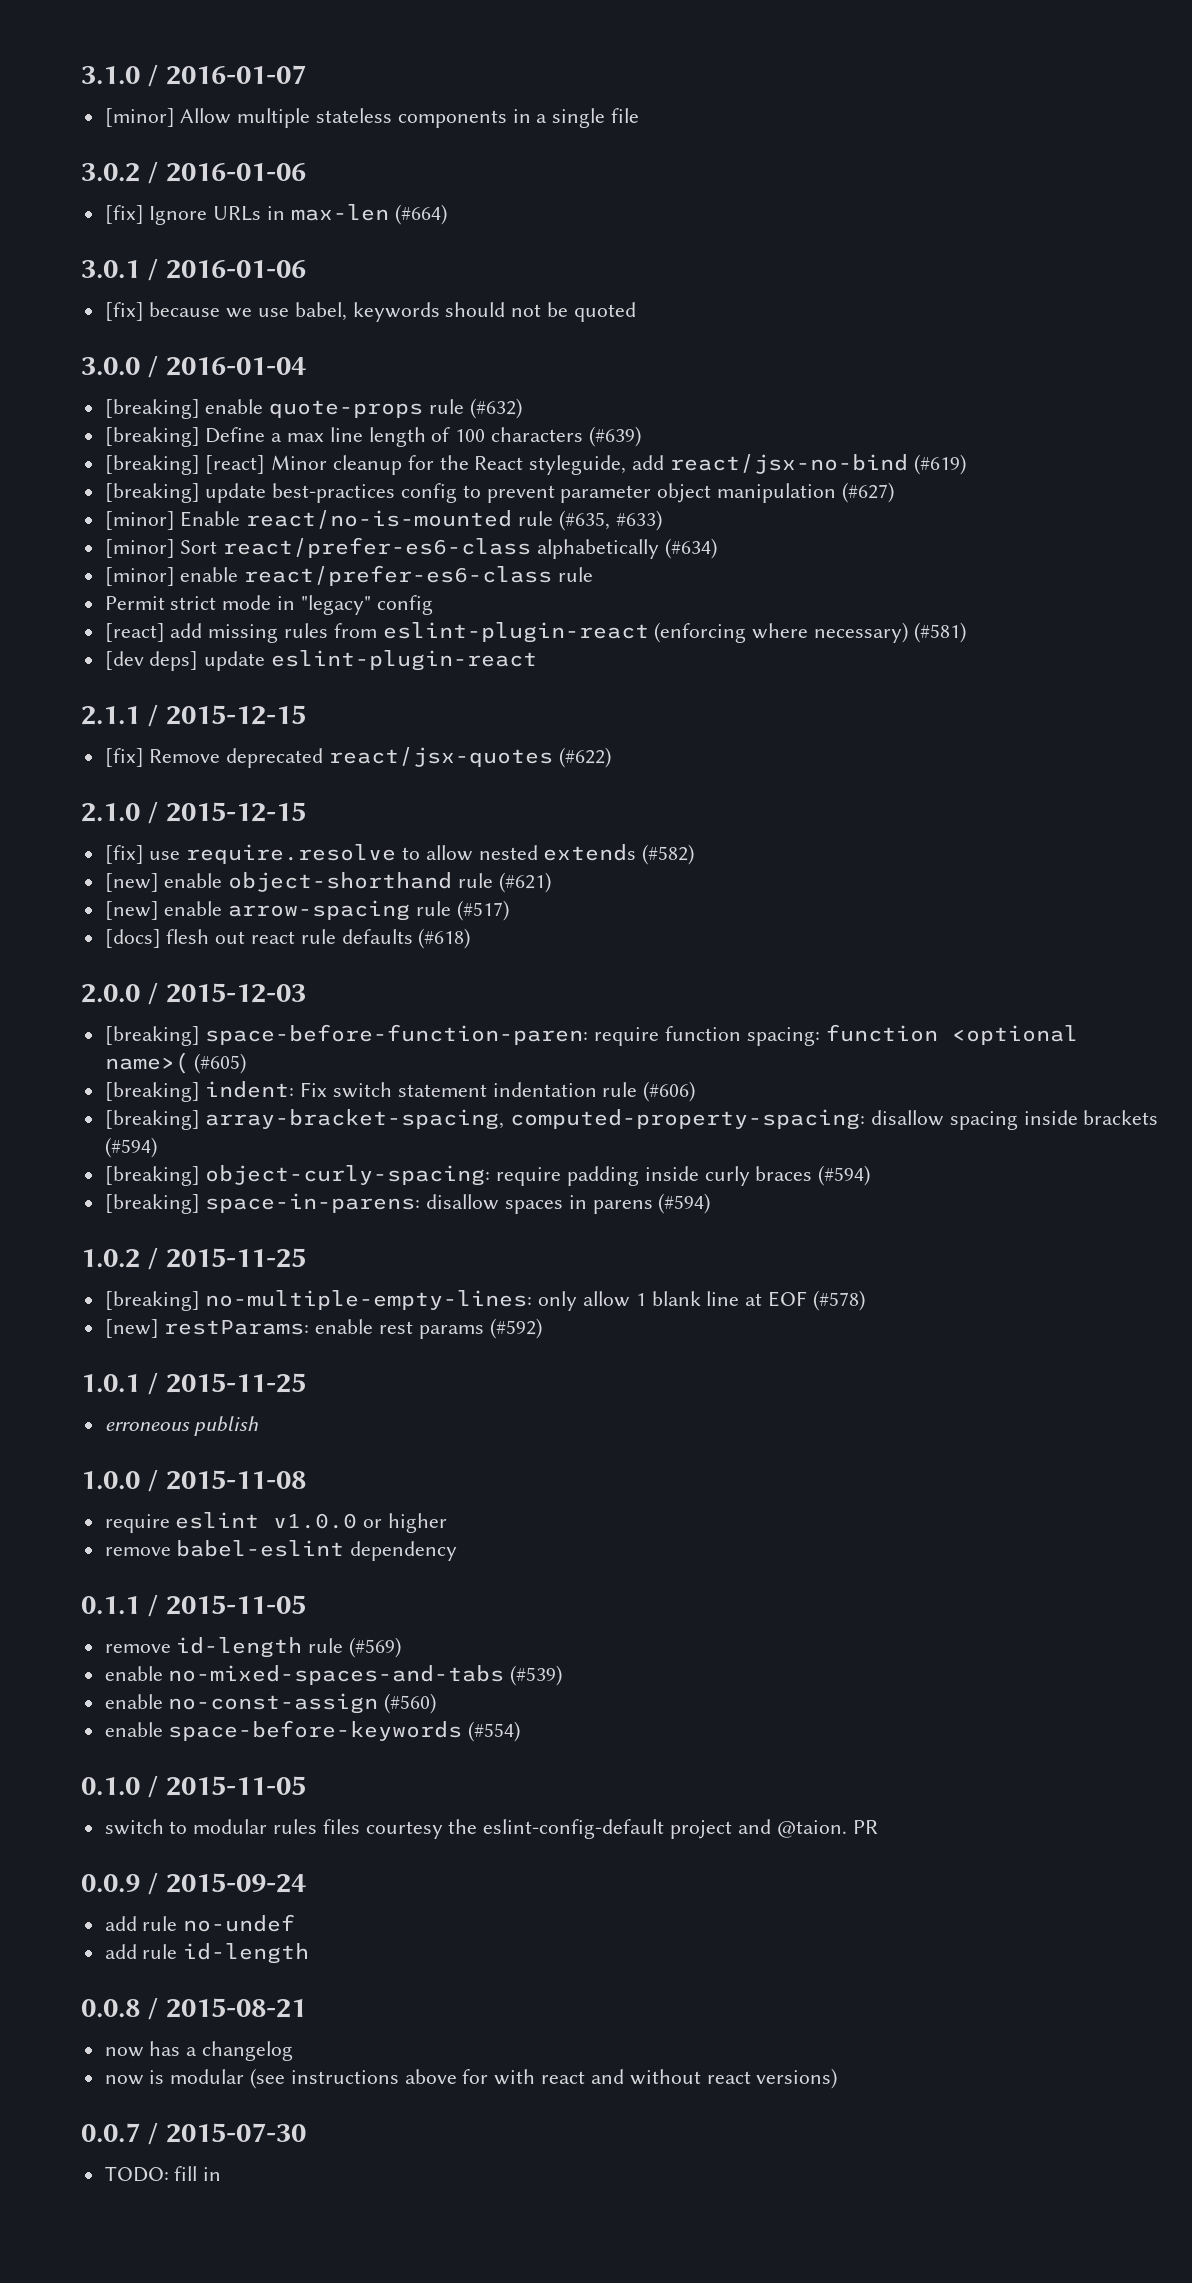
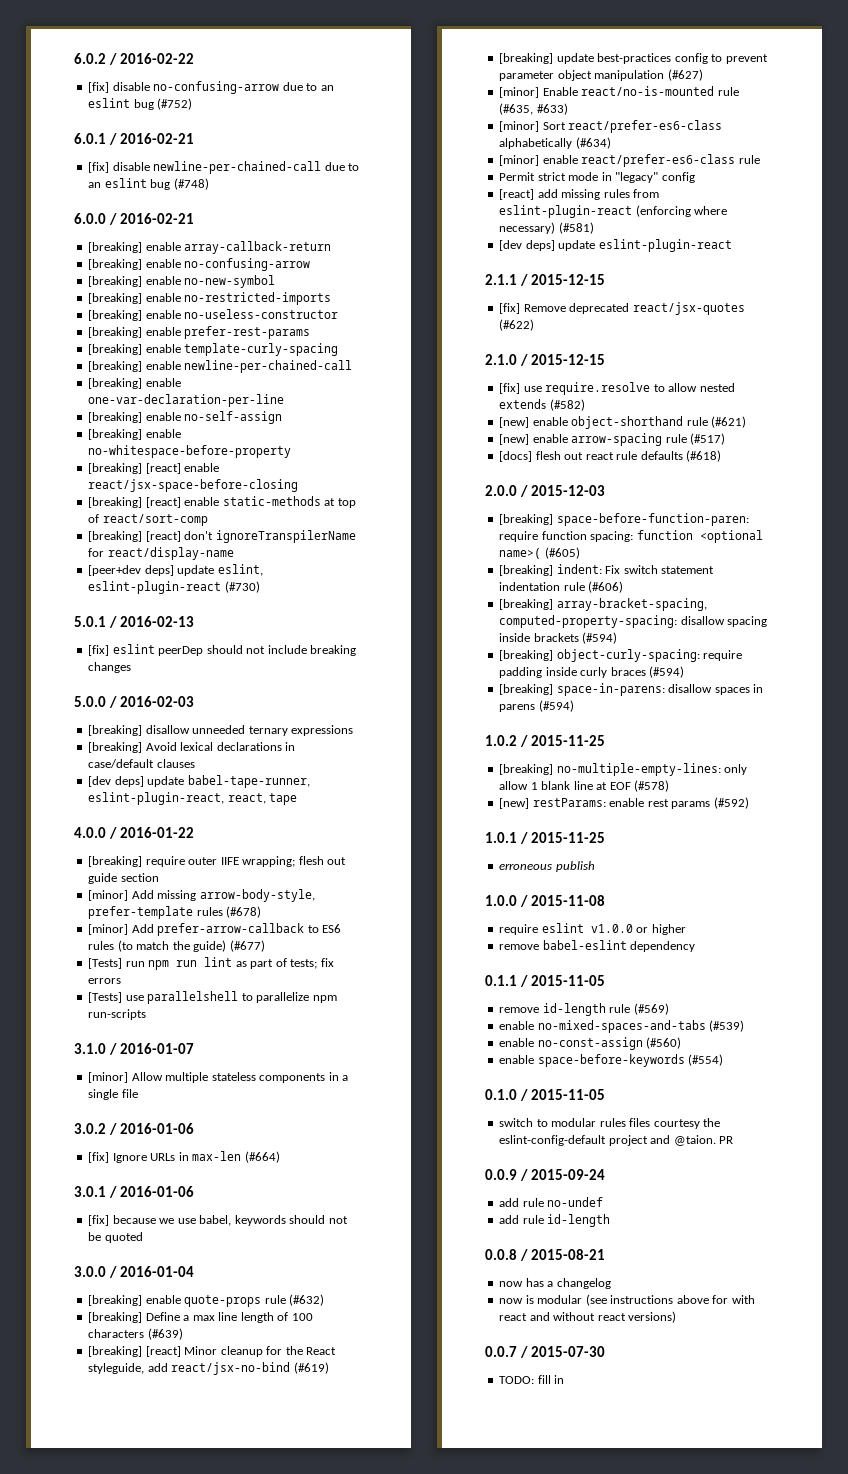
(81, 75) none -> [74,53,195,65] [88,81,334,94] [88,98,193,110] [74,133,195,145] [88,161,360,174] [88,178,209,190] [74,213,195,225] [88,241,332,254] [88,258,311,271] [88,275,276,288] [88,292,332,305] [88,309,339,321] [88,326,311,339] [88,343,339,356] [88,360,353,373] [88,378,181,389] [88,394,285,407] [88,411,283,424] [88,429,181,440] [88,445,292,458] [88,463,220,474] [88,479,299,492] [88,496,356,508] [88,514,208,526] [88,530,356,543] [88,547,234,560] [88,564,263,576] [88,581,260,594] [74,616,195,628] [88,644,357,656] [88,662,132,673] [74,696,195,708] [88,725,354,736] [88,742,296,753] [88,759,195,768] [88,775,310,788] [88,792,298,805] [74,827,195,839] [88,856,347,867] [88,873,159,884] [88,889,315,902] [88,906,262,919] [88,923,342,936] [88,940,265,952] [88,957,334,970] [88,978,122,984] [88,991,337,1004] [88,1009,147,1020] 6.0.2 / 2016-02-22 // [fix] disable no-confusing-arrow due to an eslint bug (#752) // 6.0.1 / 2016-02-21 // [fix] disable newline-per-chained-call due to an eslint bug (#748) // 6.0.0 / 2016-02-21 // [breaking] enable array-callback-return // [breaking] enable no-confusing-arrow // [breaking] enable no-new-symbol // [breaking] enable no-restricted-imports // [breaking] enable no-useless-constructor // [breaking] enable prefer-rest-params // [breaking] enable template-curly-spacing // [breaking] enable newline-per-chained-call // [breaking] enable one-var-declaration-per-line // [breaking] enable no-self-assign // [breaking] enable no-whitespace-before-property // [breaking] [react] enable react/jsx-space-before-closing // [breaking] [react] enable static-methods at top of react/sort-comp // [breaking] [react] don't ignoreTranspilerName for react/display-name // [peer+dev deps] update eslint, eslint-plugin-react (#730) // 5.0.1 / 2016-02-13 // [fix] eslint peerDep should not include breaking changes // 5.0.0 / 2016-02-03 // [breaking] disallow unneeded ternary expressions // [breaking] Avoid lexical declarations in case/default clauses // [dev deps] update babel-tape-runner, eslint-plugin-react, react, tape // 4.0.0 / 2016-01-22 // [breaking] require outer IIFE wrapping; flesh out guide section // [minor] Add missing arrow-body-style, prefer-template rules (#678) // [minor] Add prefer-arrow-callback to ES6 rules (to match the guide) (#677) // [Tests] run npm run lint as part of tests; fix errors // [Tests] use parallelshell to parallelize npm run-scripts //

